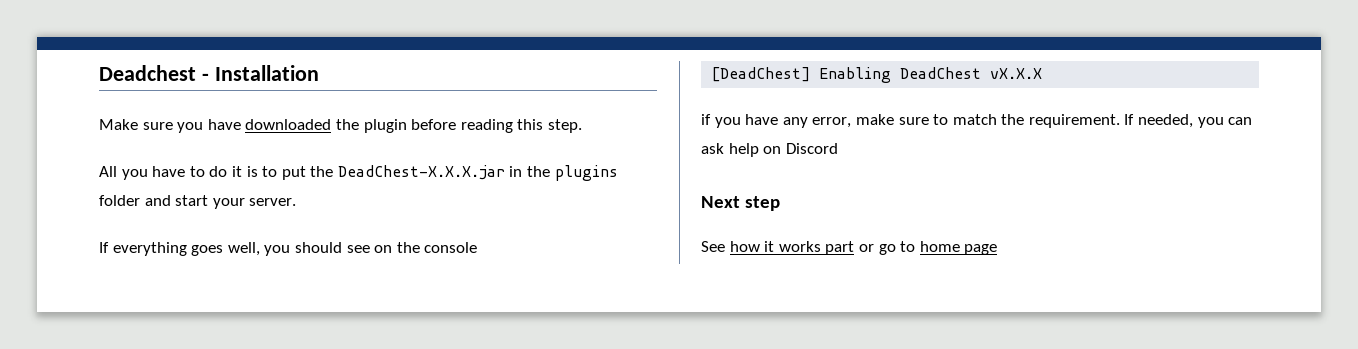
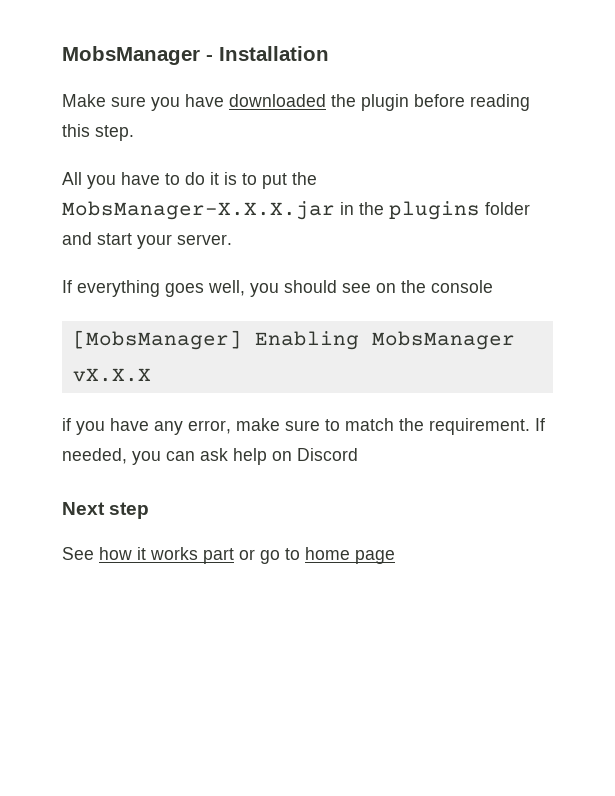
[99,65,196,81] Deadchest -> [62,46,200,65] MobsManager
[337,165,505,180] DeadChest-X.X.X.jar -> [62,201,335,220] MobsManager-X.X.X.jar
[711,67,982,83] [DeadChest] Enabling DeadChest -> [72,330,515,350] [MobsManager] Enabling MobsManager

